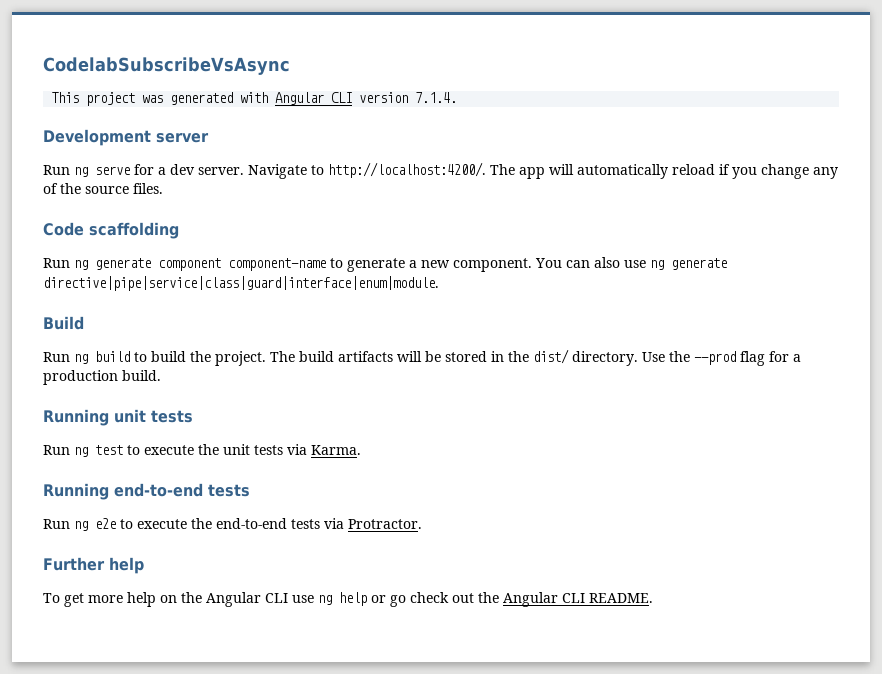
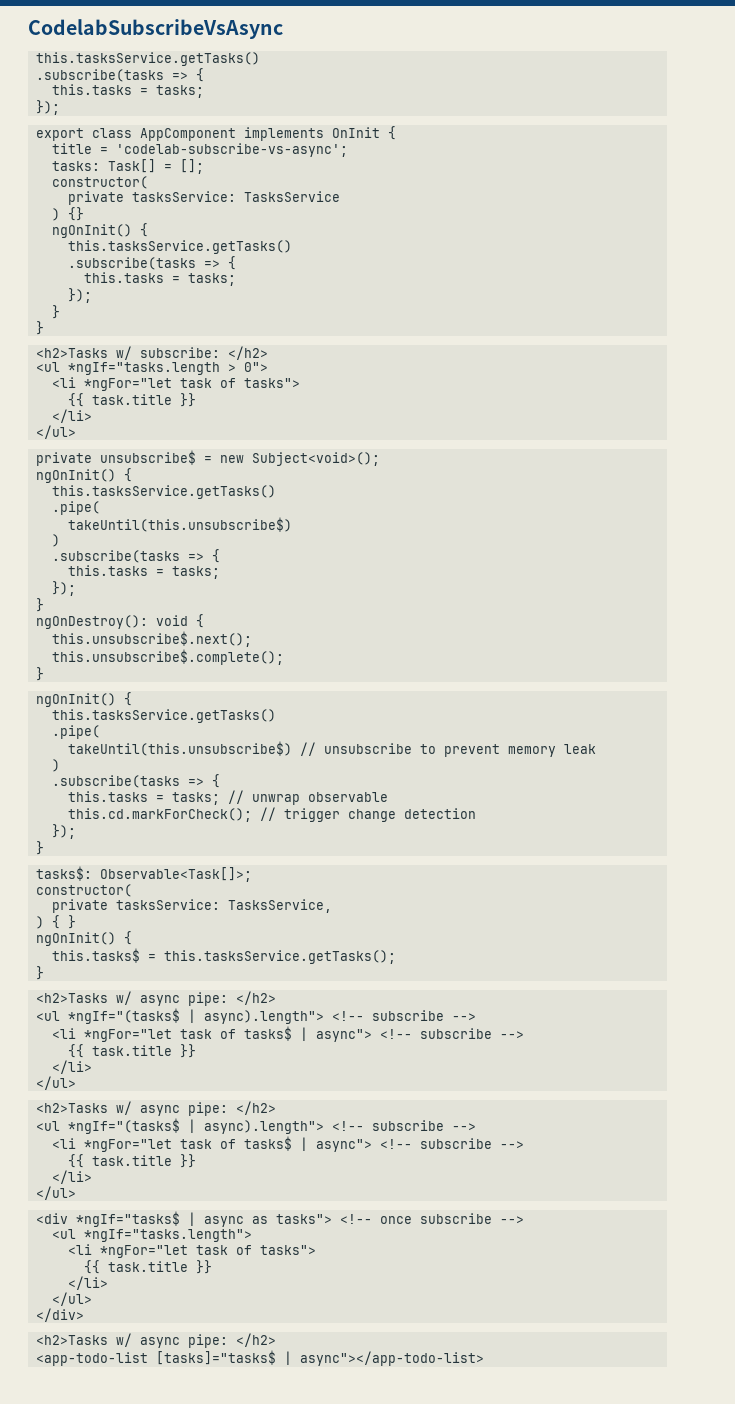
[51,92,458,106] [43,129,209,146] [43,162,838,179] [43,183,163,194] [43,222,179,239] [43,257,727,272] [43,276,439,291] [43,316,84,330] [43,349,801,366] [43,370,161,385] [43,409,193,426] [43,444,361,457] [43,483,250,500] [43,518,422,531] [43,557,144,574] [43,592,653,607] This project was generated with Angular CLI version 7.1.4. // Development server // Run ng serve for a dev server. Navigate to http://localhost:4200/. The app will automatically reload if you change any of the source files. // Code scaffolding // Run ng generate component component-name to generate a new component. You can also use ng generate directive|pipe|service|class|guard|interface|enum|module. // Build // Run ng build to build the project. The build artifacts will be stored in the dist/ directory. Use the --prod flag for a production build. // Running unit tests // Run ng test to execute the unit tests via Karma. // Running end-to-end tests // Run ng e2e to execute the end-to-end tests via Protractor. // Further help // To get more help on the Angular CLI use ng help or go check out the Angular CLI README. -> [35,52,260,66] [35,68,204,82] [51,84,204,98] [35,100,60,115] [35,126,396,141] [51,143,348,157] [51,159,204,174] [51,176,148,189] [67,191,340,205] [51,207,84,221] [51,223,148,238] [67,240,292,254] [67,256,236,270] [83,272,236,286] [67,288,92,303] [51,305,60,319] [35,321,44,335] [35,346,268,360] [35,362,268,375] [51,377,300,391] [67,393,196,407] [51,409,92,423] [35,425,76,439] [35,450,380,466] [35,468,132,483] [51,485,276,499] [51,501,100,515] [67,517,292,532] [51,534,60,547] [51,549,220,563] [67,565,220,579] [51,581,76,596] [35,598,44,612] [35,614,204,629] [51,631,252,647] [51,649,284,665] [35,667,44,681] [35,692,132,707] [51,709,276,723] [51,725,100,739] [67,741,596,757] [51,759,60,772] [51,774,220,788] [67,790,388,805] [67,807,476,822] [51,824,76,839] [35,841,44,855] [35,866,252,882] [35,884,132,897] [51,899,332,913] [35,915,76,929] [35,931,132,946] [51,948,396,964] [35,966,44,980] [35,991,276,1006] [35,1008,476,1024] [51,1026,524,1042] [67,1044,196,1058] [51,1060,92,1074] [35,1076,76,1090] [35,1101,276,1116] [35,1118,476,1134] [51,1136,524,1152] [67,1154,196,1168] [51,1170,92,1184] [35,1186,76,1200] [35,1211,524,1227] [51,1229,252,1242] [67,1244,316,1258] [83,1260,212,1274] [67,1276,108,1290] [51,1292,92,1306] [35,1308,84,1322] [35,1333,276,1348] [35,1350,484,1366] this.tasksService.getTasks() // .subscribe(tasks => { // this.tasks = tasks; // }); // export class AppComponent implements OnInit { // title = 'codelab-subscribe-vs-async'; // tasks: Task[] = []; // constructor( // private tasksService: TasksService // ) {} // ngOnInit() { // this.tasksService.getTasks() // .subscribe(tasks => { // this.tasks = tasks; // }); // } // } // <h2>Tasks w/ subscribe: </h2> // <ul *ngIf="tasks.length > 0"> // <li *ngFor="let task of tasks"> // {{ task.title }} // </li> // </ul> // private unsubscribe$ = new Subject<void>(); // ngOnInit() { // this.tasksService.getTasks() // .pipe( // takeUntil(this.unsubscribe$) // ) // .subscribe(tasks => { // this.tasks = tasks; // }); // } // ngOnDestroy(): void { // this.unsubscribe$.next(); // this.unsubscribe$.complete(); // } // ngOnInit() { // this.tasksService.getTasks() // .pipe( // takeUntil(this.unsubscribe$) // unsubscribe to prevent memory leak // ) // .subscribe(tasks => { // this.tasks = tasks; // unwrap observable // this.cd.markForCheck(); // trigger change detection // }); // } // tasks$: Observable<Task[]>; // constructor( // private tasksService: TasksService, // ) { } // ngOnInit() { // this.tasks$ = this.tasksService.getTasks(); // } // <h2>Tasks w/ async pipe: </h2> // <ul *ngIf="(tasks$ | async).length"> <!-- subscribe --> // <li *ngFor="let task of tasks$ | async"> <!-- subscribe --> // {{ task.title }} // </li> // </ul> // <h2>Tasks w/ async pipe: </h2> // <ul *ngIf="(tasks$ | async).length"> <!-- subscribe --> // <li *ngFor="let task of tasks$ | async"> <!-- subscribe --> // {{ task.title }} // </li> // </ul> // <div *ngIf="tasks$ | async as tasks"> <!-- once subscribe --> // <ul *ngIf="tasks.length"> // <li *ngFor="let task of tasks"> // {{ task.title }} // </li> // </ul> // </div> // <h2>Tasks w/ async pipe: </h2> // <app-todo-list [tasks]="tasks$ | async"></app-todo-list>

